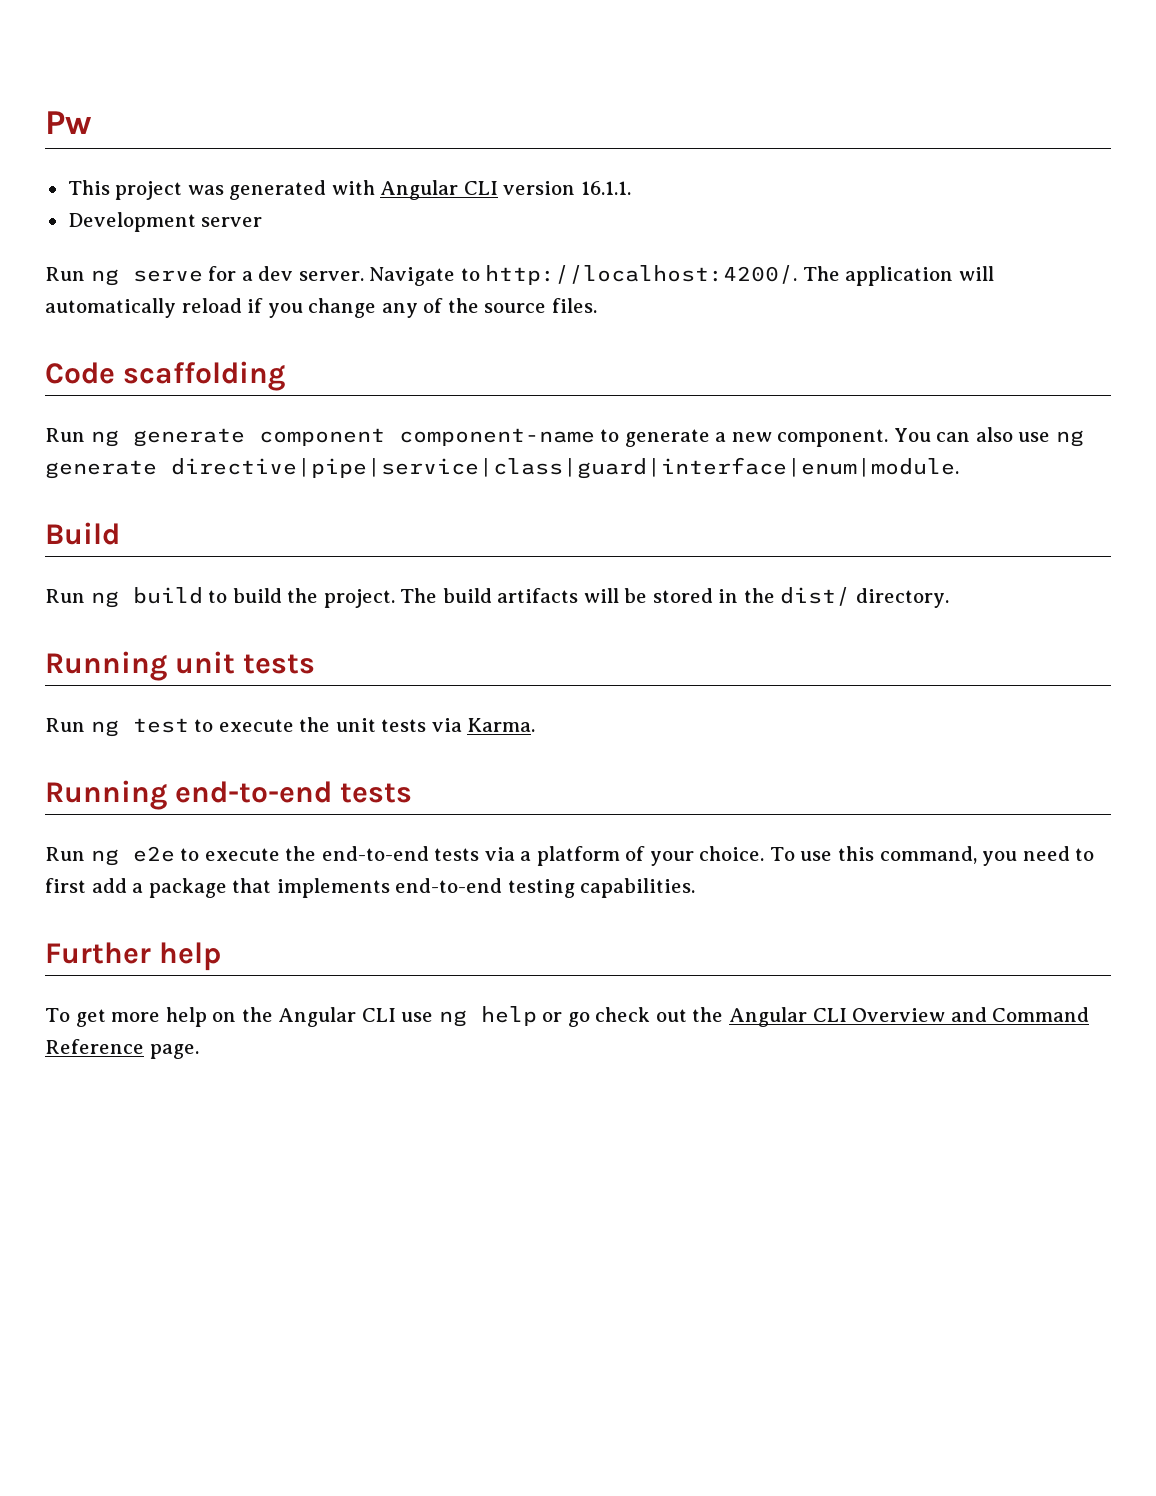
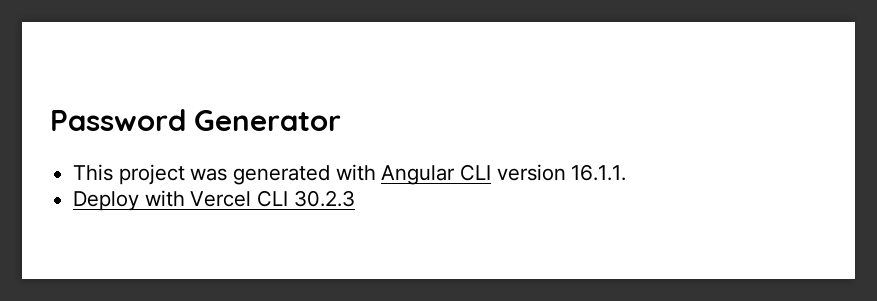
[45,111,92,134] Pw -> [50,109,341,131] Password Generator
[67,212,263,232] [45,265,994,286] [45,298,597,318] [45,361,286,391] [45,427,1084,447] [45,457,959,479] [45,522,120,545] [45,587,950,608] [45,651,316,681] [45,717,536,737] [45,780,413,810] [45,846,1095,866] [45,878,696,898] [45,942,222,971] [45,1006,1090,1027] [45,1039,199,1059] Development server // Run ng serve for a dev server. Navigate to http://localhost:4200/. The application will automatically reload if you change any of the source files. // Code scaffolding // Run ng generate component component-name to generate a new component. You can also use ng generate directive|pipe|service|class|guard|interface|enum|module. // Build // Run ng build to build the project. The build artifacts will be stored in the dist/ directory. // Running unit tests // Run ng test to execute the unit tests via Karma. // Running end-to-end tests // Run ng e2e to execute the end-to-end tests via a platform of your choice. To use this command, you need to first add a package that implements end-to-end testing capabilities. // Further help // To get more help on the Angular CLI use ng help or go check out the Angular CLI Overview and Command Reference page. -> [73,190,355,211] Deploy with Vercel CLI 30.2.3

